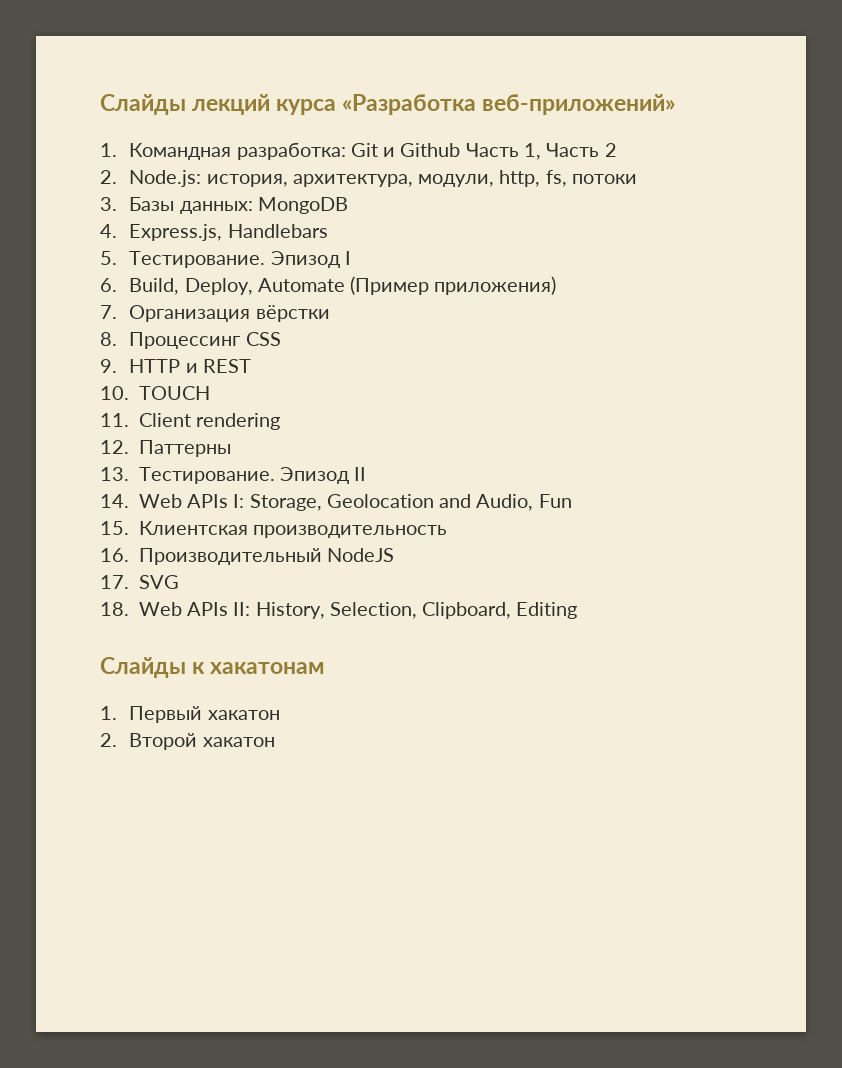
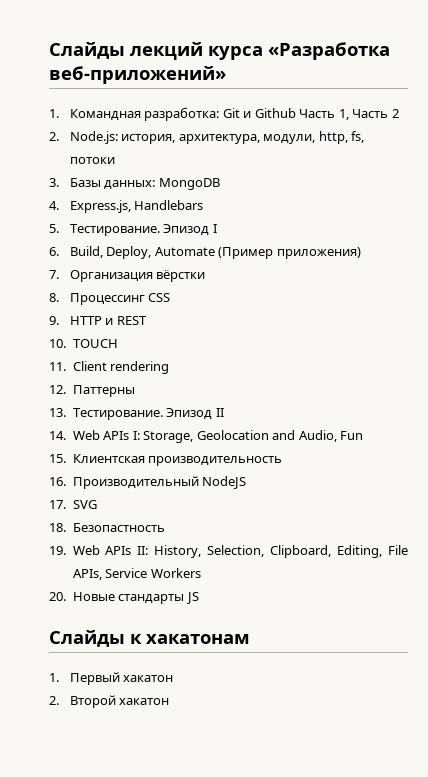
(129, 609) none -> [72,523,165,532] [49,546,66,555] Безопастность // 19.
[516,602,578,619] Editing -> [337,545,408,558] [72,568,201,580] [49,592,199,604] Editing, File APIs, Service Workers // 20. Новые стандарты JS

